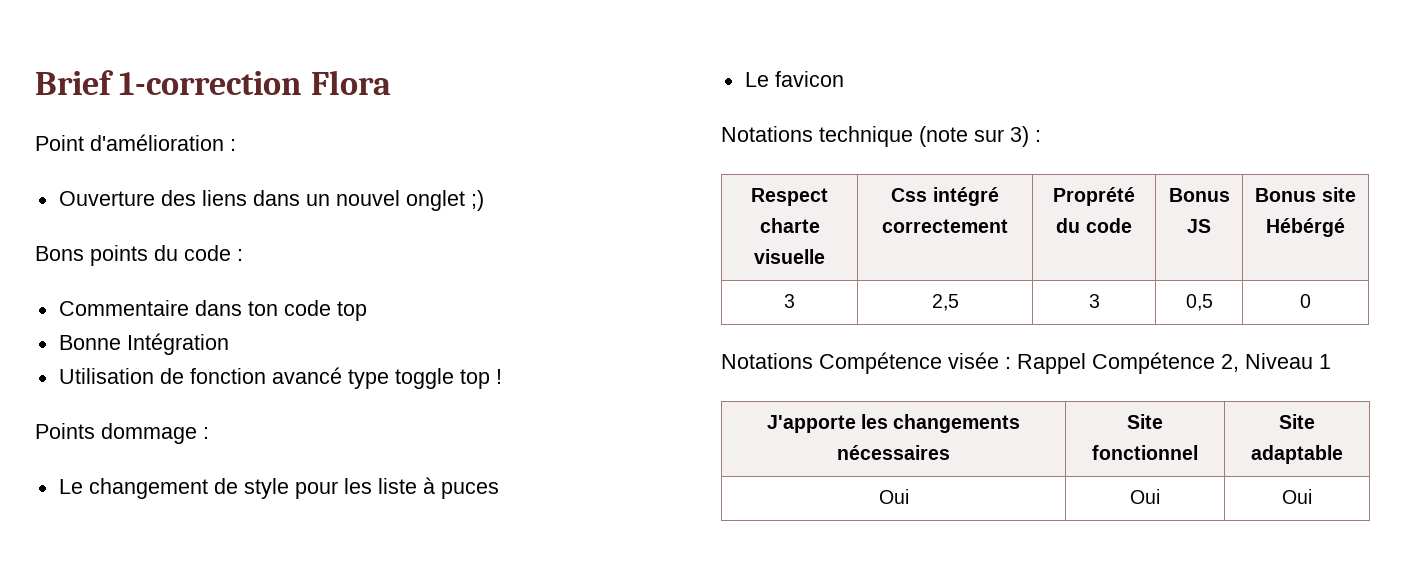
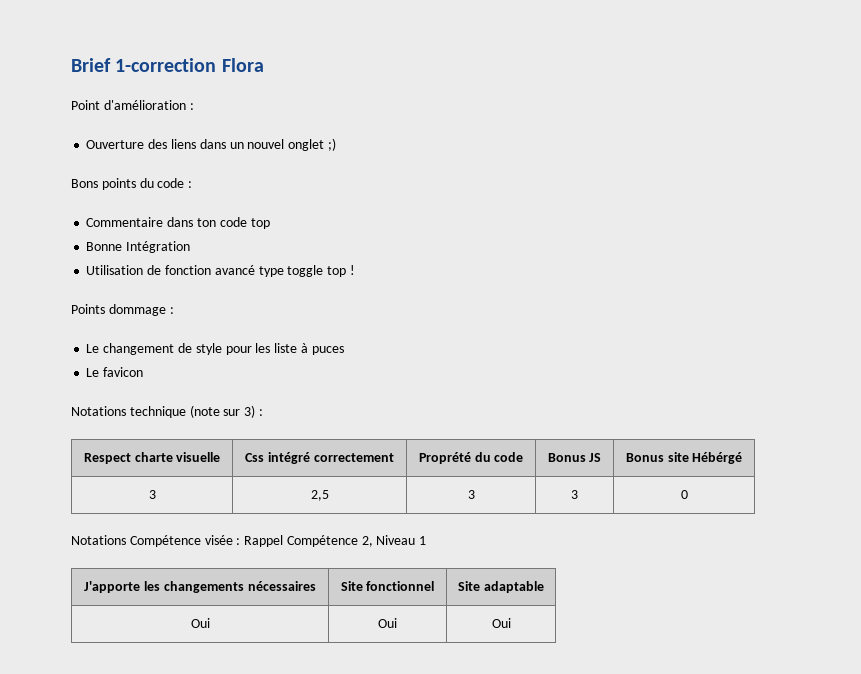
[1185,294,1213,311] 0,5 -> [571,490,578,499] 3

